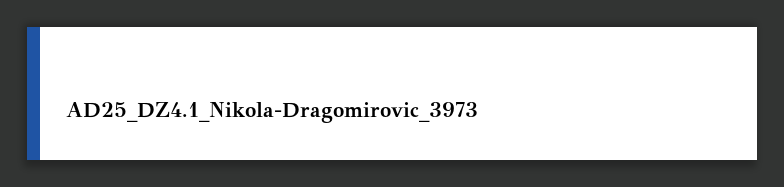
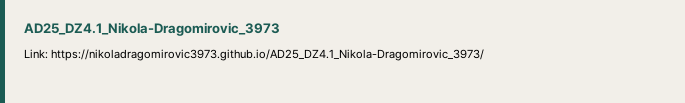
(478, 112) none -> [24,49,485,61] // Link: https://nikoladragomirovic3973.github.io/AD25_DZ4.1_Nikola-Dragomirovic_3973/

